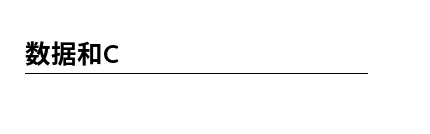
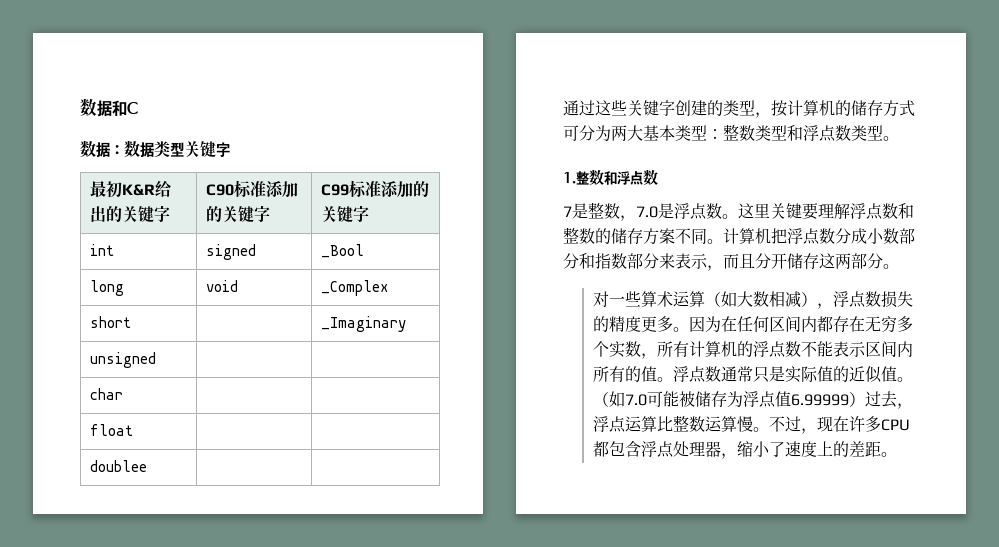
(119, 54) none -> [80,140,230,158] [90,180,172,198] [90,206,171,223] [206,180,299,197] [206,206,271,223] [321,180,430,197] [321,206,370,223] [90,244,115,256] [206,244,257,260] [321,244,365,258] [90,280,125,296] [206,280,239,292] [321,280,389,296] [90,316,132,328] [321,316,407,332] [90,352,157,368] [90,388,124,400] [90,424,134,436] [90,460,148,472] [563,100,915,118] [563,124,899,142] [563,169,658,186] [563,202,914,221] [563,227,915,245] [563,253,899,271] [592,291,913,309] [592,316,913,333] [592,341,913,359] [592,366,913,383] [592,391,913,409] [592,415,910,434] [592,441,897,459] // 数据：数据类型关键字 // 最初K&R给出的关键字 | C90标准添加的关键字 | C99标准添加的关键字 // int | signed | _Bool // long | void | _Complex // short | | _Imaginary // unsigned | | // char | | // float | | // doublee | | // 通过这些关键字创建的类型，按计算机的储存方式可分为两大基本类型：整数类型和浮点数类型。 // 1.整数和浮点数 // 7是整数，7.0是浮点数。这里关键要理解浮点数和整数的储存方案不同。计算机把浮点数分成小数部分和指数部分来表示，而且分开储存这两部分。 // 对一些算术运算（如大数相减），浮点数损失的精度更多。因为在任何区间内都存在无穷多个实数，所有计算机的浮点数不能表示区间内所有的值。浮点数通常只是实际值的近似值。（如7.0可能被储存为浮点值6.99999）过去，浮点运算比整数运算慢。不过，现在许多CPU都包含浮点处理器，缩小了速度上的差距。

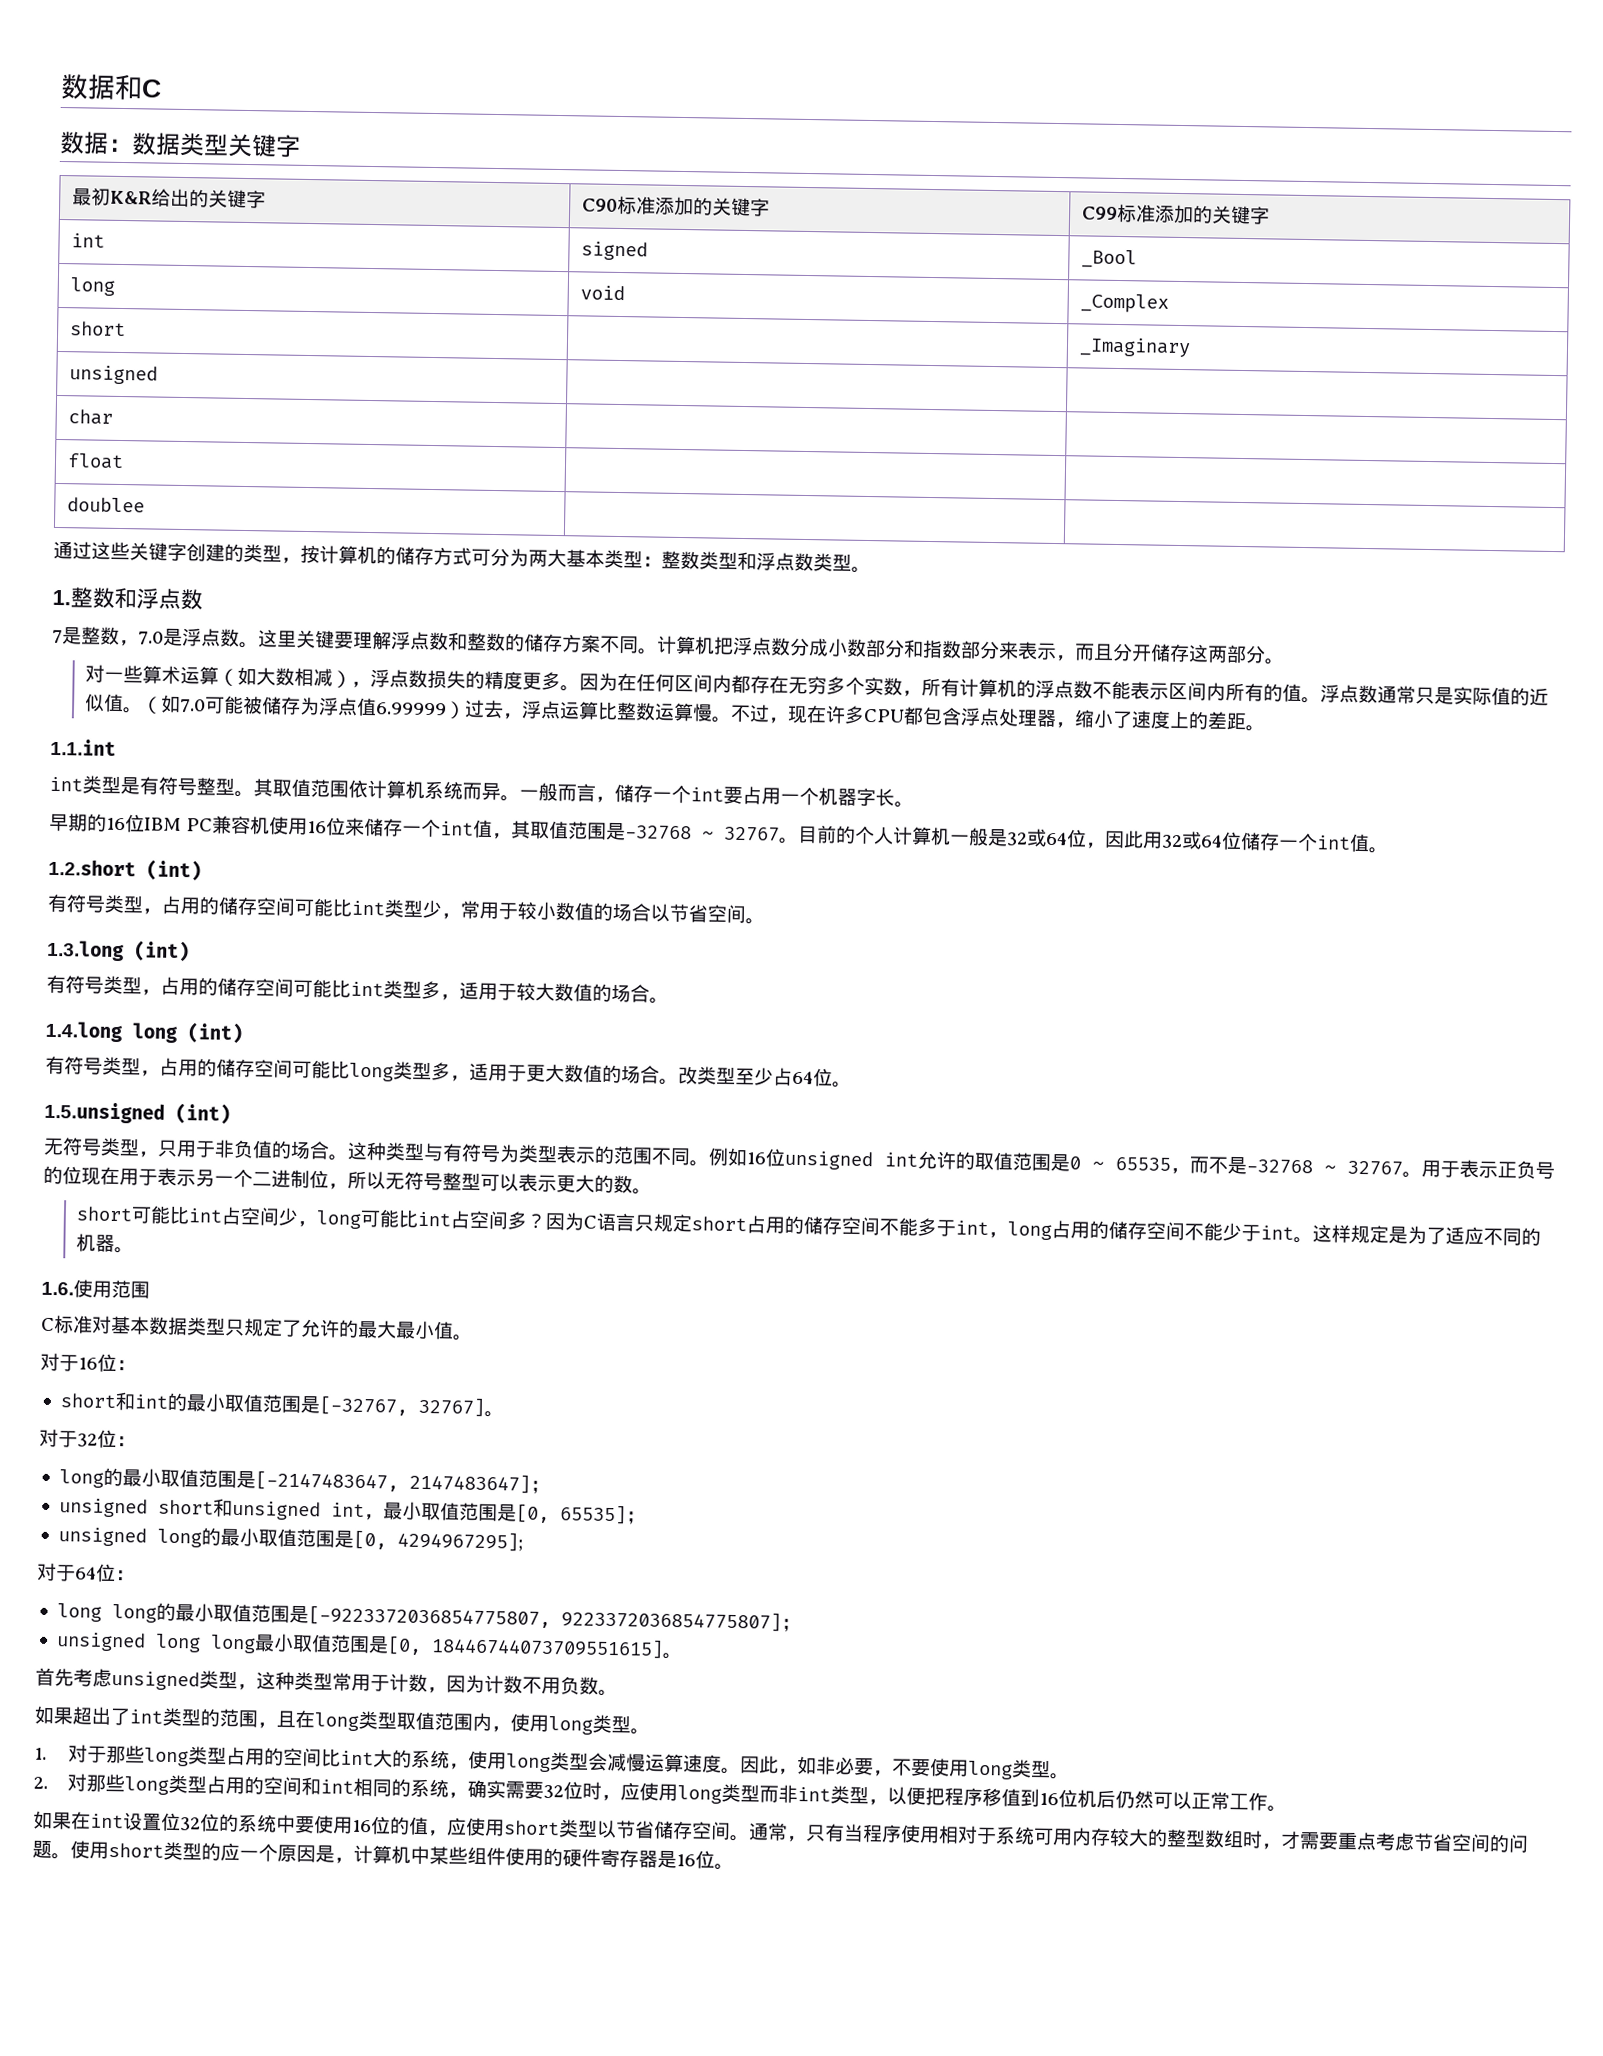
(897, 454) none -> [50,738,116,756] [49,775,914,808] [49,813,1389,854] [48,858,202,881] [47,893,765,925] [46,939,190,962] [46,974,669,1004] [45,1020,244,1044] [45,1055,852,1088] [44,1101,231,1124] [43,1137,1555,1180] [43,1165,652,1195] [75,1205,1541,1246] [75,1233,134,1254] [41,1279,150,1299] [41,1315,473,1341] [40,1352,136,1373] [59,1392,504,1418] [39,1428,136,1449] [58,1467,550,1495] [58,1498,646,1525] [57,1527,523,1552] [37,1562,135,1583] [56,1602,801,1633] [55,1632,682,1660] [35,1667,618,1697] [34,1705,650,1735] [34,1744,1070,1780] [33,1773,1287,1812] [33,1810,1529,1853] [32,1840,734,1871] // 1.1.int // int类型是有符号整型。其取值范围依计算机系统而异。一般而言，储存一个int要占用一个机器字长。 // 早期的16位IBM PC兼容机使用16位来储存一个int值，其取值范围是-32768 ~ 32767。目前的个人计算机一般是32或64位，因此用32或64位储存一个int值。 // 1.2.short (int) // 有符号类型，占用的储存空间可能比int类型少，常用于较小数值的场合以节省空间。 // 1.3.long (int) // 有符号类型，占用的储存空间可能比int类型多，适用于较大数值的场合。 // 1.4.long long (int) // 有符号类型，占用的储存空间可能比long类型多，适用于更大数值的场合。改类型至少占64位。 // 1.5.unsigned (int) // 无符号类型，只用于非负值的场合。这种类型与有符号为类型表示的范围不同。例如16位unsigned int允许的取值范围是0 ~ 65535，而不是-32768 ~ 32767。用于表示正负号的位现在用于表示另一个二进制位，所以无符号整型可以表示更大的数。 // short可能比int占空间少，long可能比int占空间多？因为C语言只规定short占用的储存空间不能多于int，long占用的储存空间不能少于int。这样规定是为了适应不同的机器。 // 1.6.使用范围 // C标准对基本数据类型只规定了允许的最大最小值。 // 对于16位： // short和int的最小取值范围是[-32767, 32767]。 // 对于32位： // long的最小取值范围是[-2147483647, 2147483647]； // unsigned short和unsigned int，最小取值范围是[0, 65535]； // unsigned long的最小取值范围是[0, 4294967295]; // 对于64位： // long long的最小取值范围是[-9223372036854775807, 9223372036854775807]； // unsigned long long最小取值范围是[0, 18446744073709551615]。 // 首先考虑unsigned类型，这种类型常用于计数，因为计数不用负数。 // 如果超出了int类型的范围，且在long类型取值范围内，使用long类型。 // 1.对于那些long类型占用的空间比int大的系统，使用long类型会减慢运算速度。因此，如非必要，不要使用long类型。 // 2.对那些long类型占用的空间和int相同的系统，确实需要32位时，应使用long类型而非int类型，以便把程序移值到16位机后仍然可以正常工作。 // 如果在int设置位32位的系统中要使用16位的值，应使用short类型以节省储存空间。通常，只有当程序使用相对于系统可用内存较大的整型数组时，才需要重点考虑节省空间的问题。使用short类型的应一个原因是，计算机中某些组件使用的硬件寄存器是16位。

